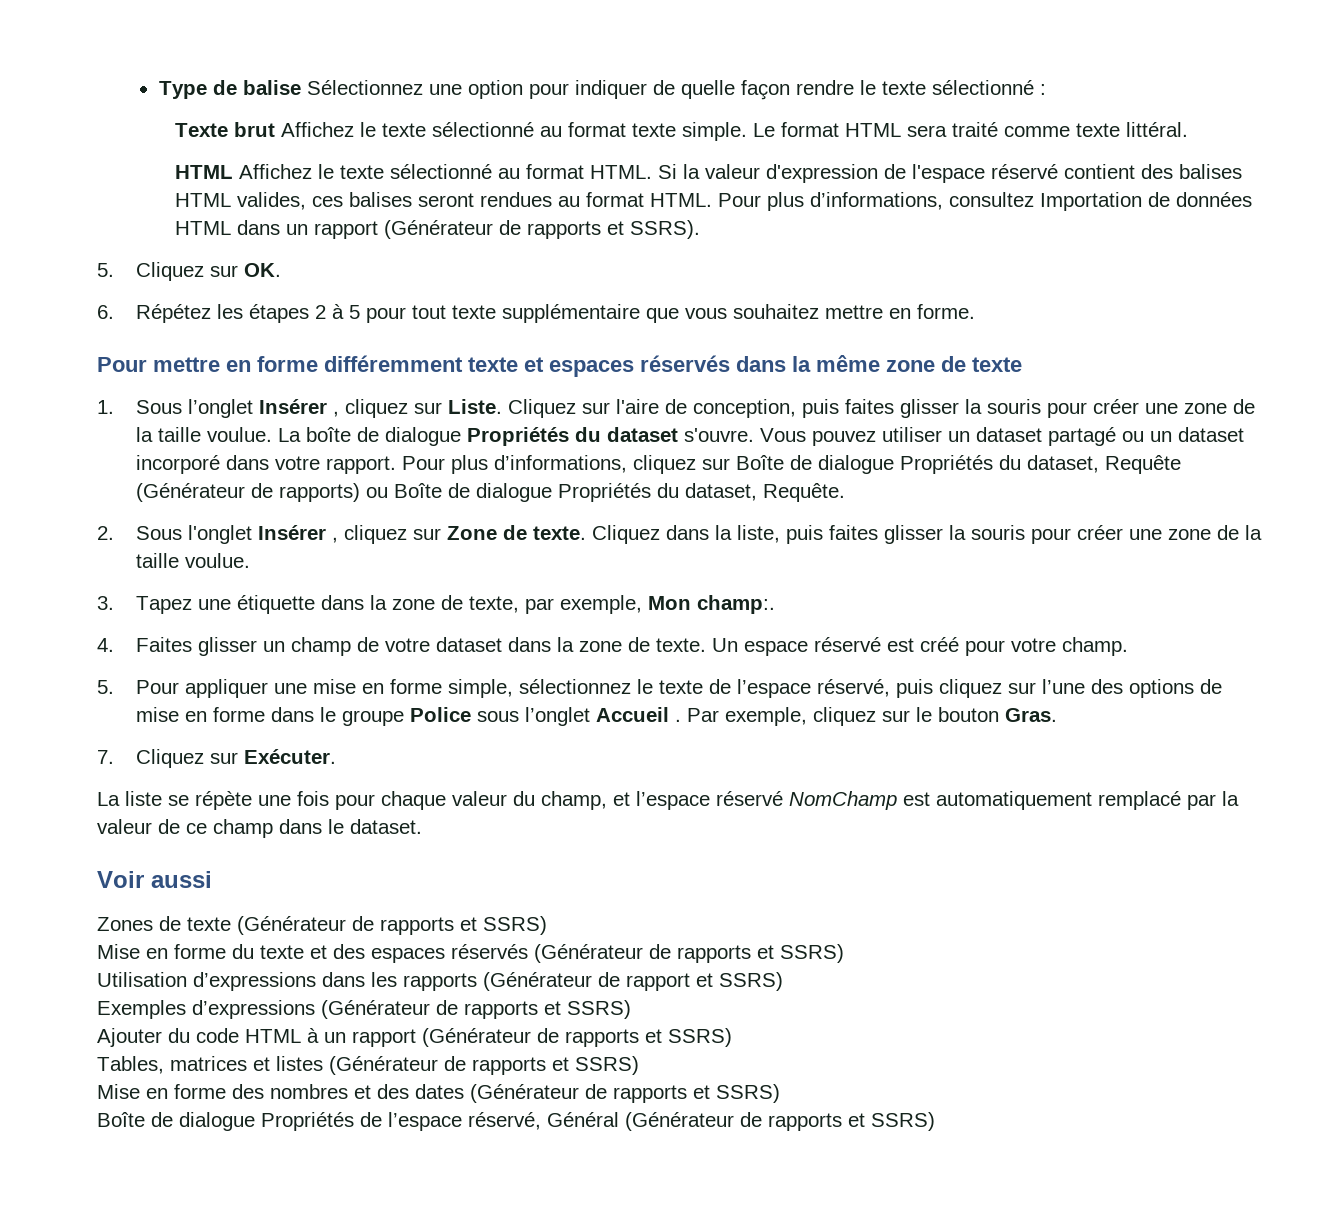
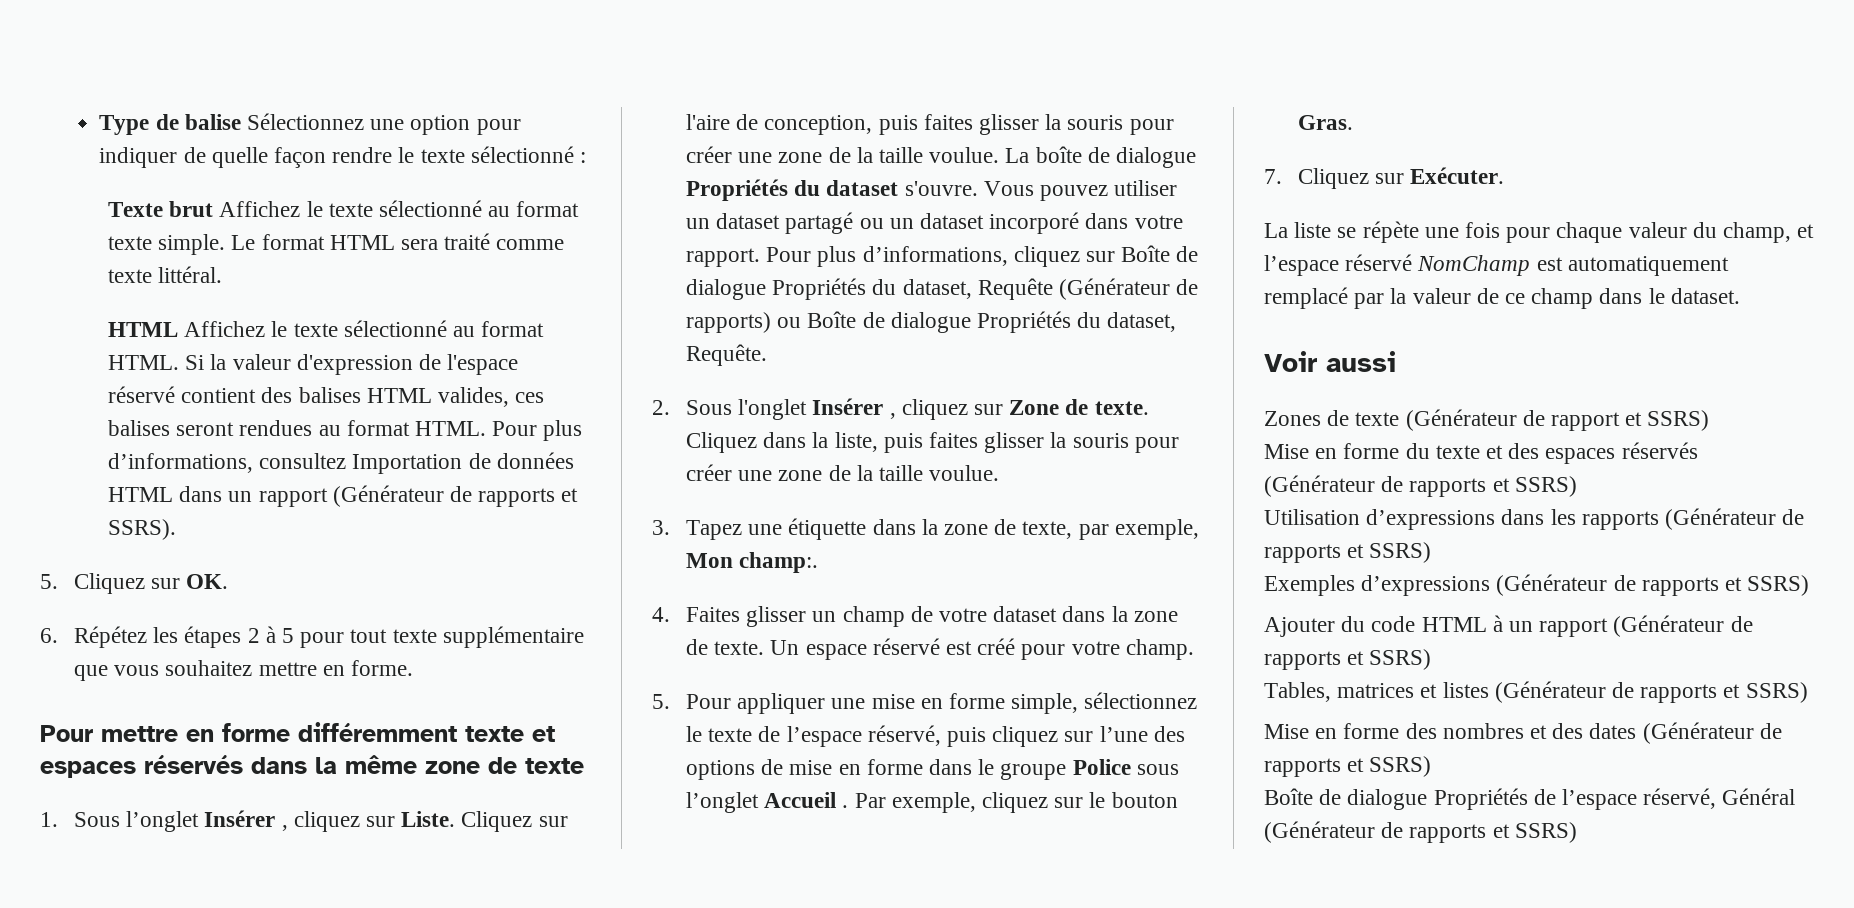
[380,917,454,935] rapports -> [1551,412,1621,431] rapport
[626,973,690,991] rapport -> [1264,544,1341,563] rapports

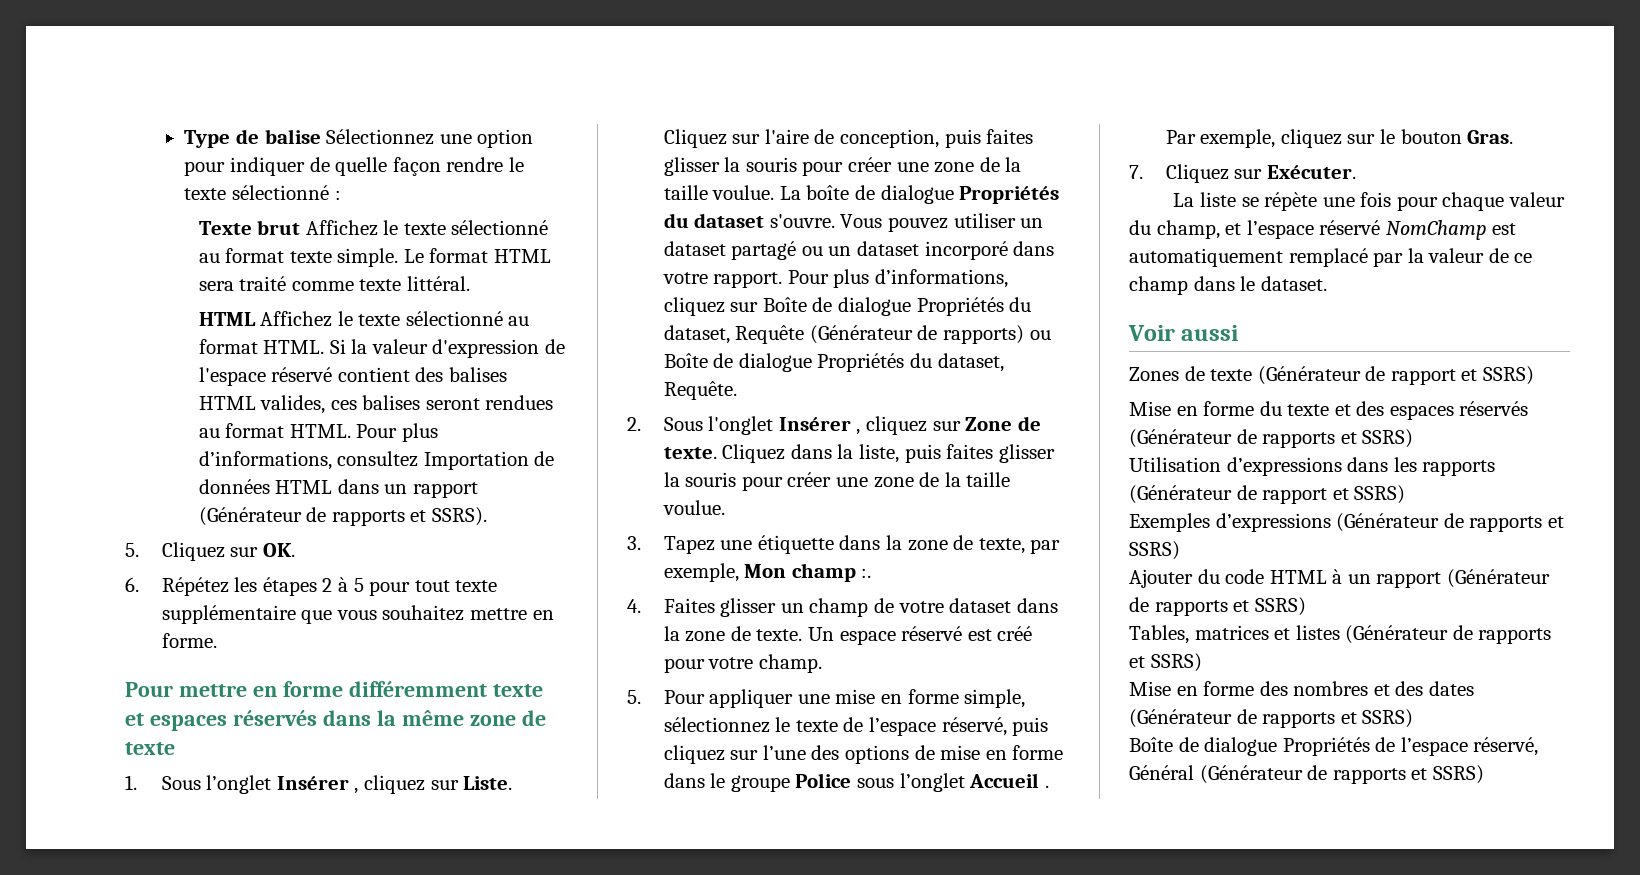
[739,552,819,573] champ:. -> [791,563,872,582] champ :.
[1264,544,1341,563] rapports -> [1262,488,1328,504] rapport

